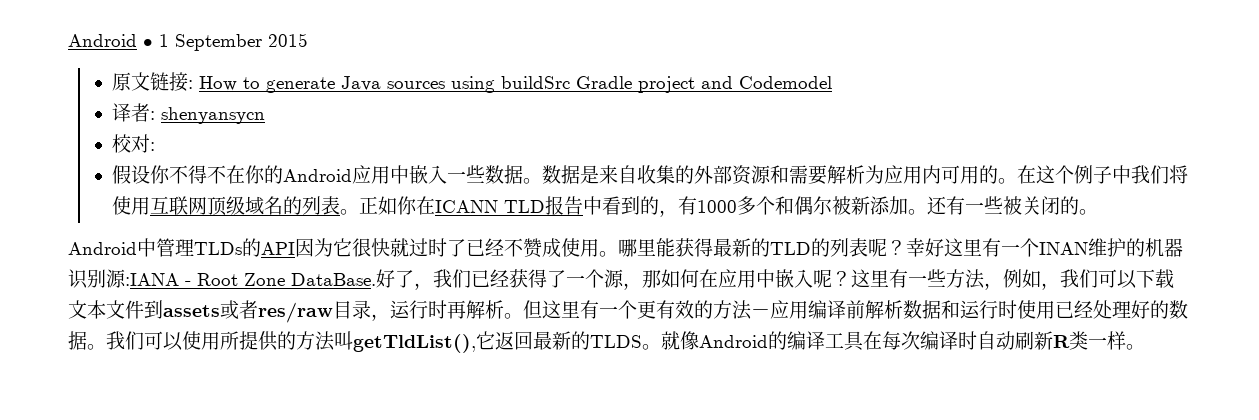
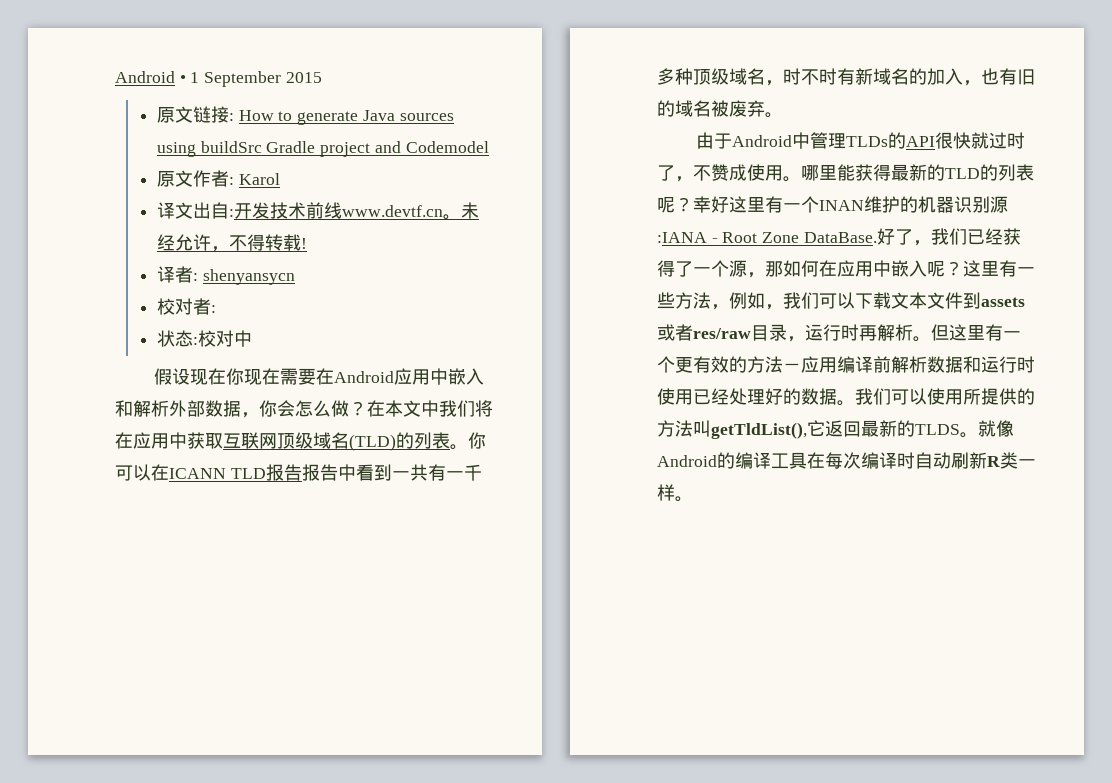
(832, 82) none -> [157,170,280,187] [157,202,480,220] [157,234,308,252] // 原文作者: Karol // 译文出自:开发技术前线www.devtf.cn。未经允许，不得转载!
(150, 143) none -> [193,298,212,315] 者
[111,165,1188,185] [111,196,150,215] 假设你不得不在你的Android应用中嵌入一些数据。数据是来自收集的外部资源和需要解析为应用内可用的。在这个例子中我们将使用 -> [157,330,253,347] [154,368,485,385] [115,400,493,418] [115,432,223,449] 状态:校对中 // 假设现在你现在需要在Android应用中嵌入和解析外部数据，你会怎么做？在本文中我们将在应用中获取
(283, 205) none -> [349,434,396,451] (TLD)
[358,196,417,215] 正如你 -> [468,432,486,449] [115,464,151,481] 你可以
[582,196,1079,217] 中看到的，有1000多个和偶尔被新添加。还有一些被关闭的 -> [301,464,482,481] [657,68,1035,86] [657,100,765,117] 报告中看到一共有一千多种顶级域名，时不时有新域名的加入，也有旧的域名被废弃
(1098, 212) none -> [696,132,733,149] 由于
[295,238,352,257] 因为它 -> (936, 141) none
[466,238,504,256] 已经 -> [675,176,693,182] ，

